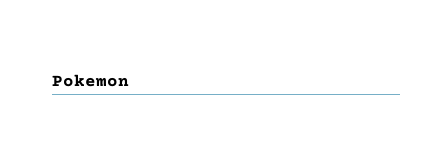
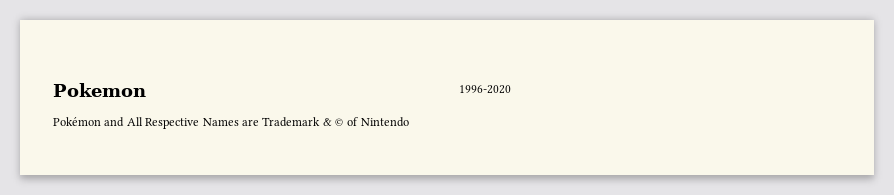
(129, 80) none -> [53,117,409,129] [459,85,511,94] // Pokémon and All Respective Names are Trademark & © of Nintendo 1996-2020

